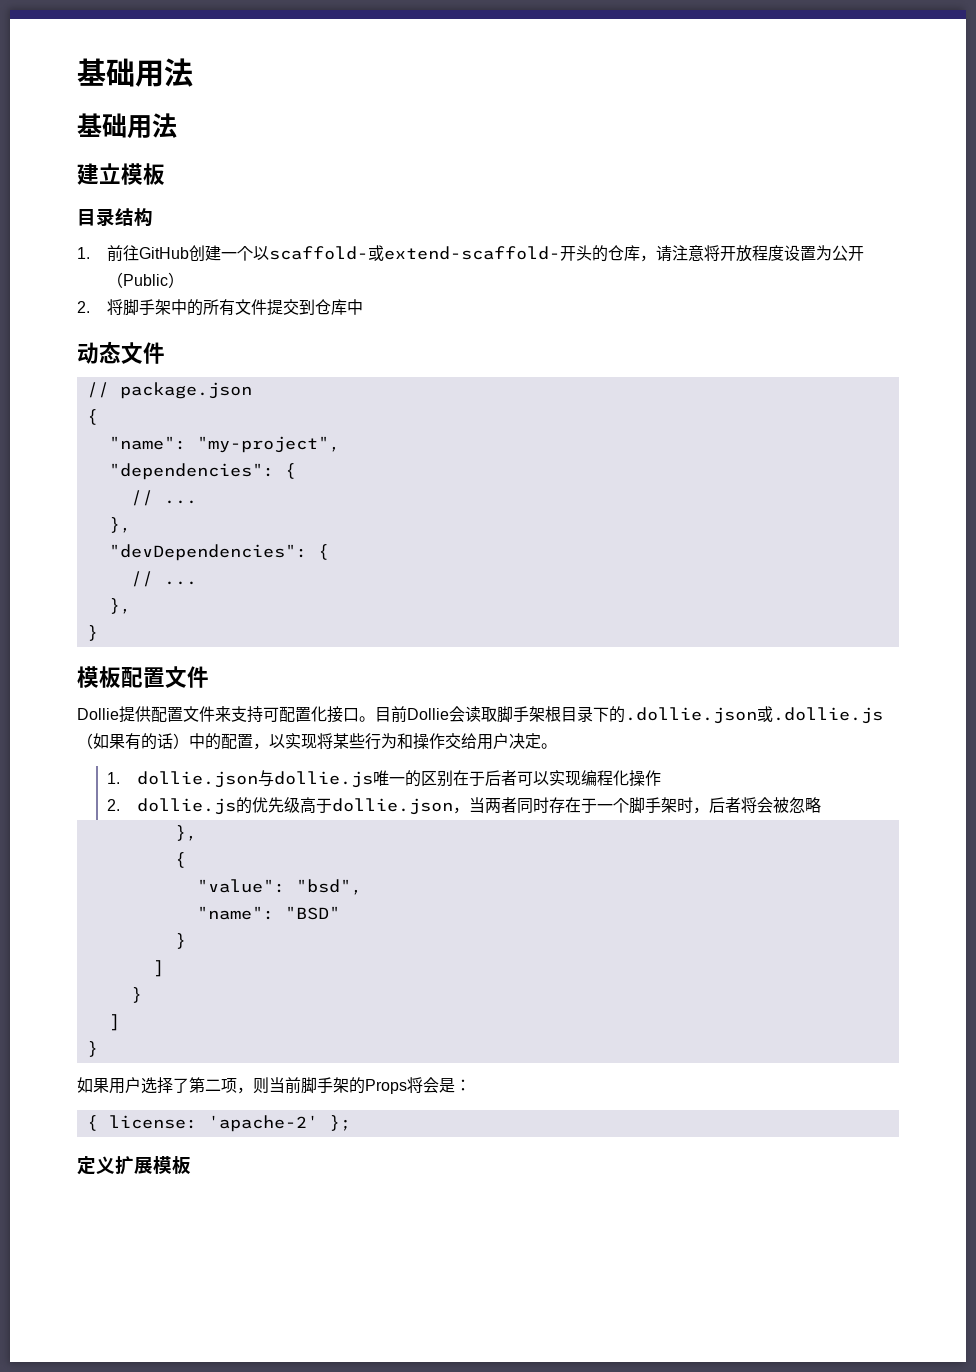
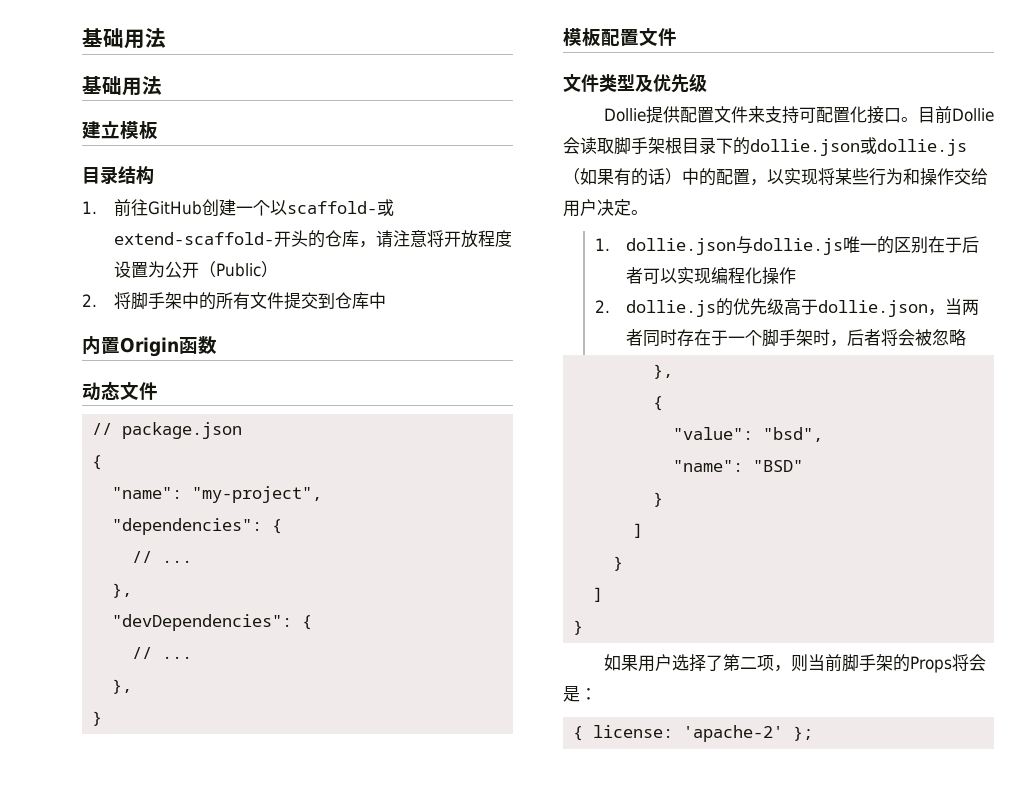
(363, 307) none -> [82,336,217,357] // 内置Origin函数
(209, 677) none -> [563,73,707,93] // 文件类型及优先级
[625,706,883,724] .dollie.json或.dollie.js -> [750,137,967,156] dollie.json或dollie.js
[77,1156,191,1175] // 定义扩展模板 -> (814, 733) none

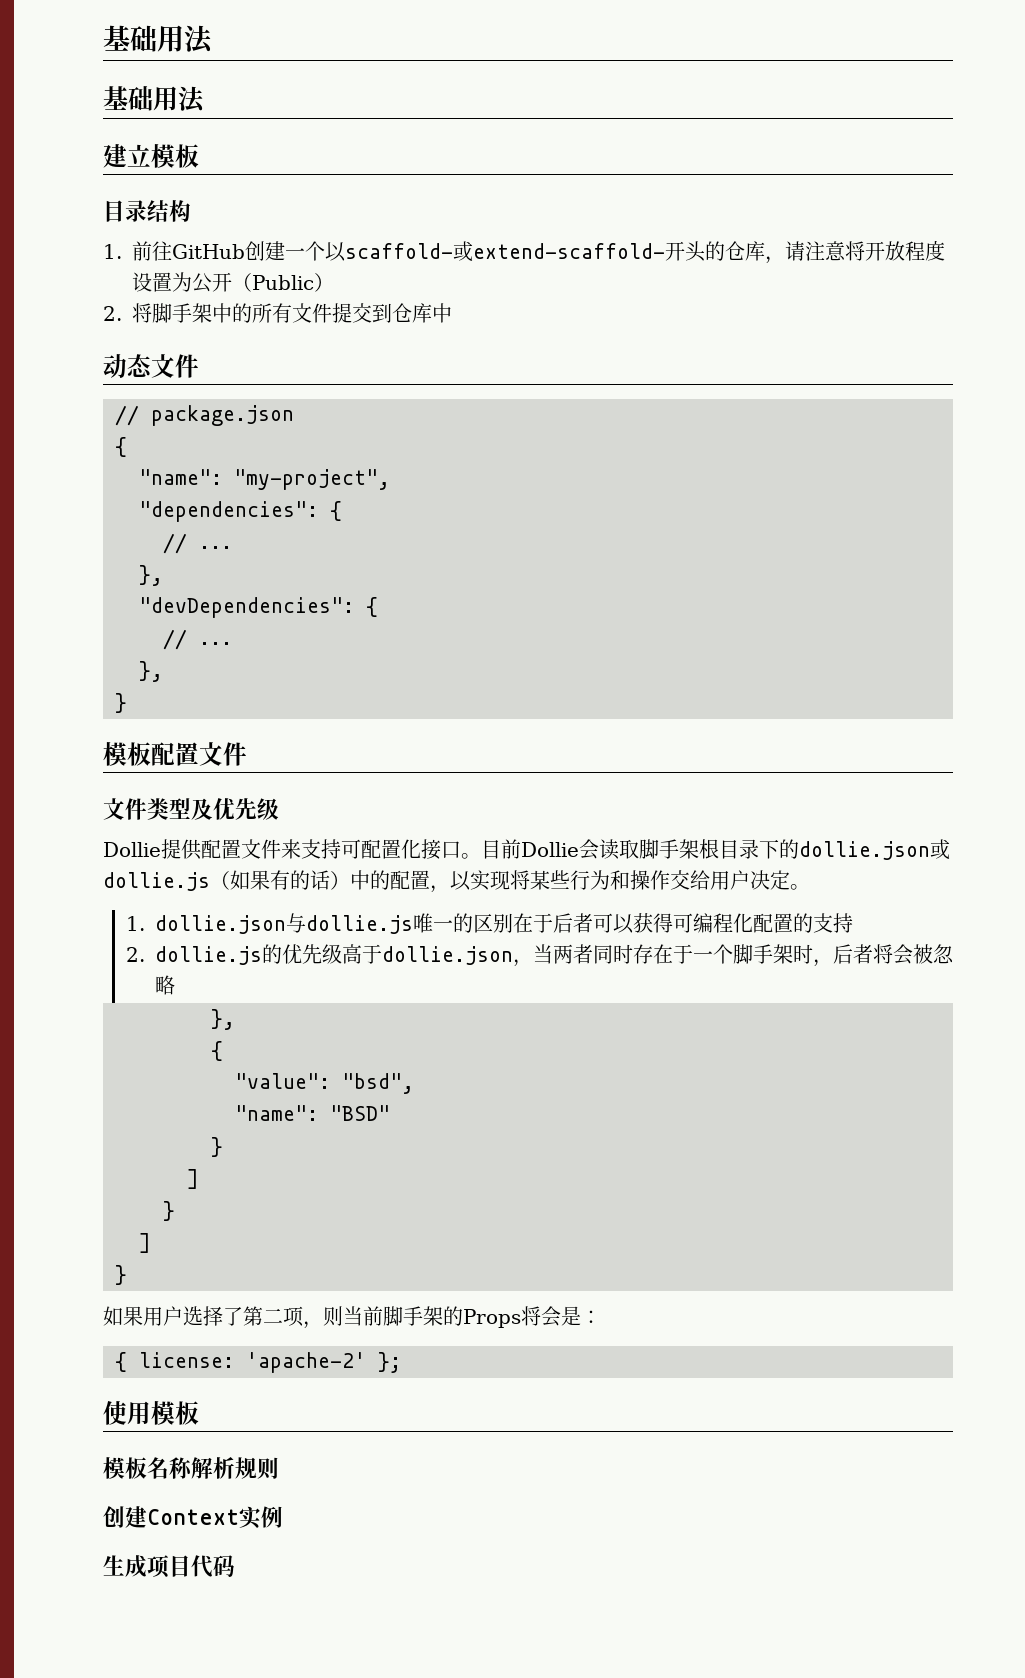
[82,336,217,357] // 内置Origin函数 -> (452, 313) none
[677,267,797,285] 实现编程化操作 -> [632,913,853,933] 获得可编程化配置的支持
(814, 733) none -> [103,1401,199,1425] [103,1457,279,1480] [103,1506,283,1529] [103,1555,235,1578] // 使用模板 // 模板名称解析规则 // 创建Context实例 // 生成项目代码

